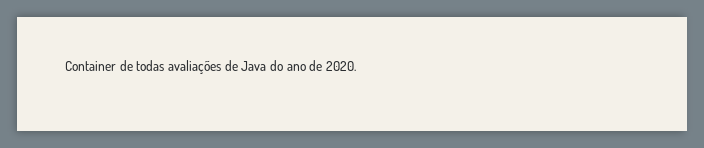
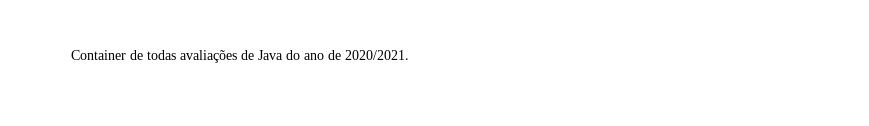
[325,61,356,71] 2020. -> [345,50,409,60] 2020/2021.

